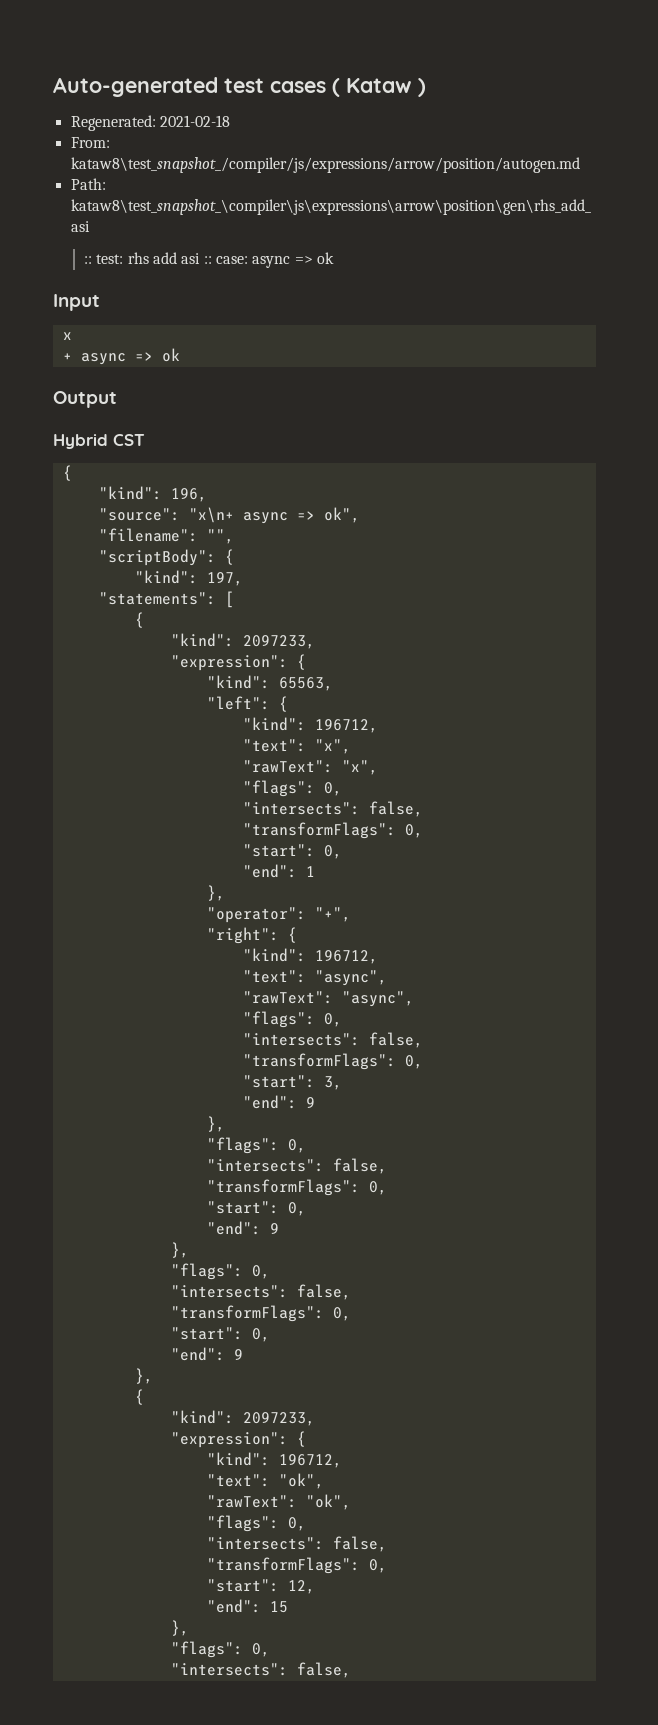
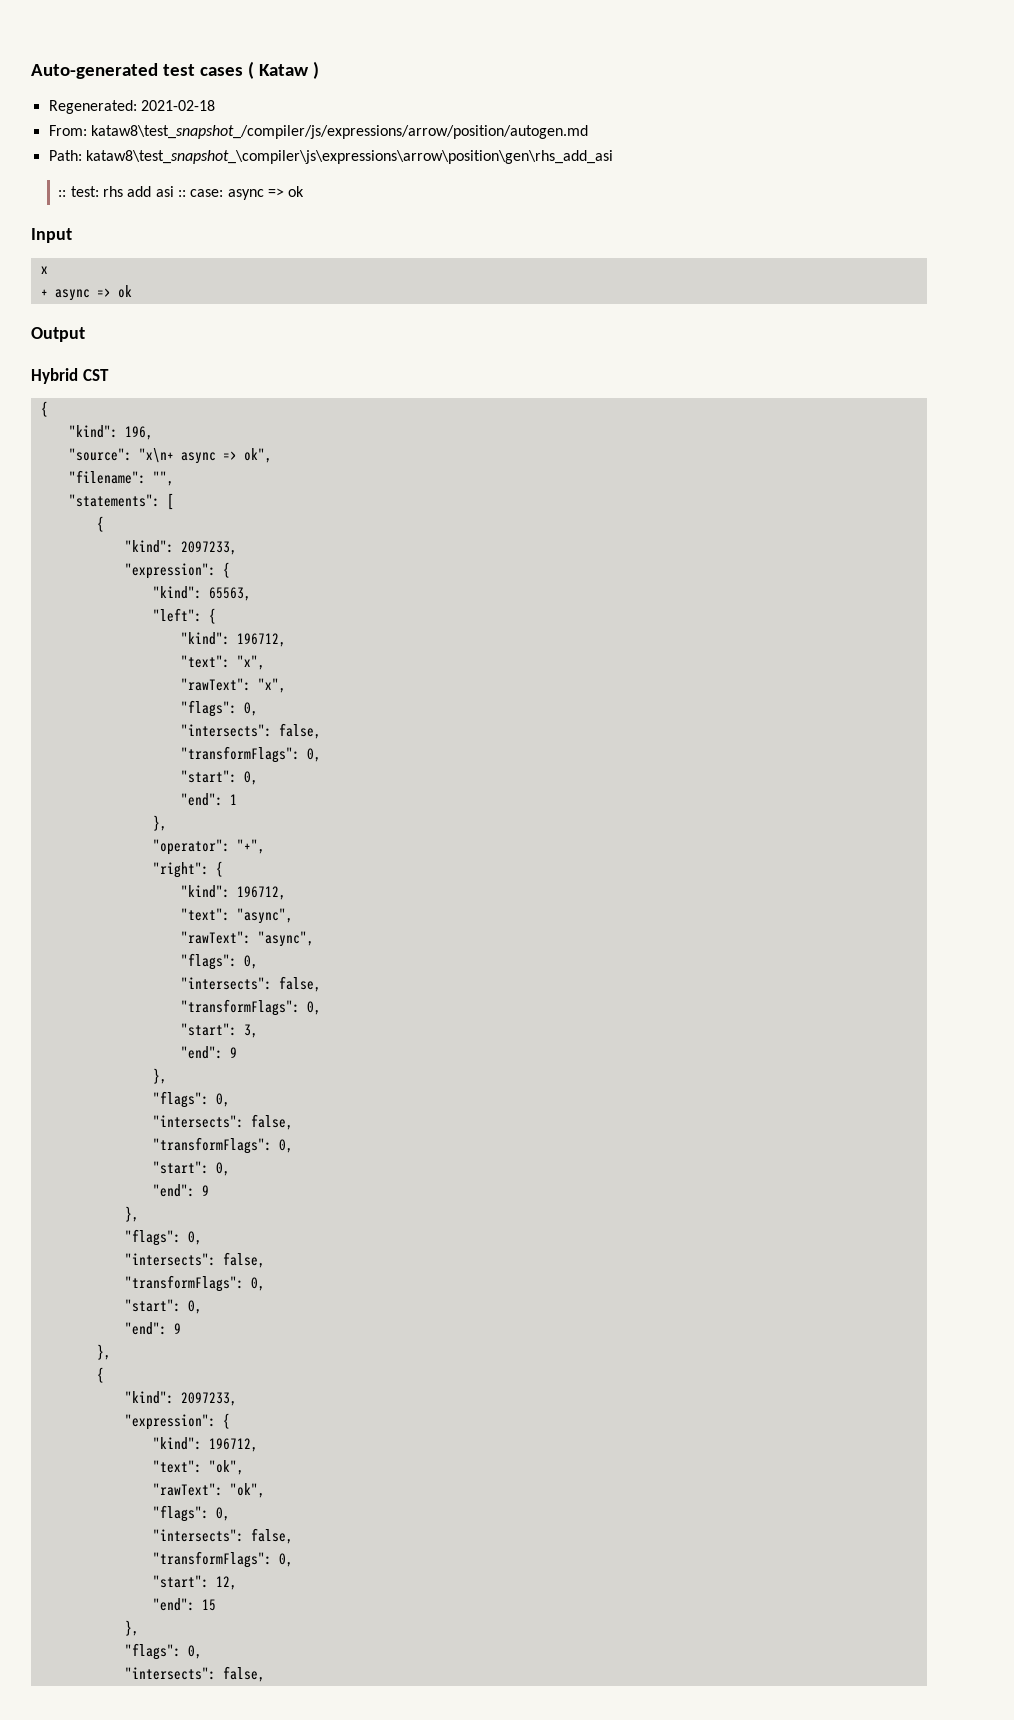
[98,549,234,566] [134,570,243,586] // "scriptBody": { // "kind": 197, -> (174, 478) none

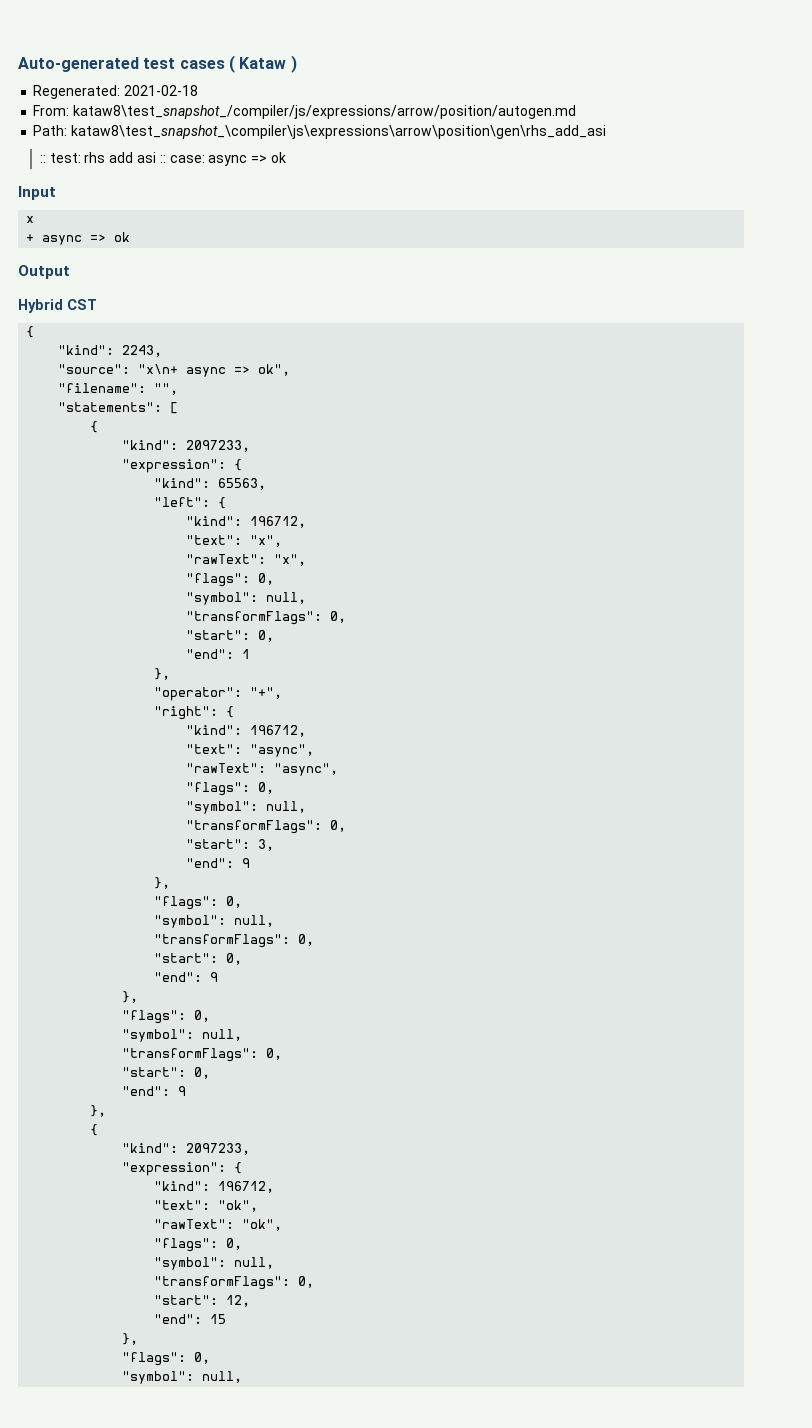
[124,426,153,440] 196, -> [122,345,163,357] 2243,
[180,723,321,739] "intersects": false, -> [186,592,307,605] "symbol": null,
[180,976,321,992] "intersects": false, -> [186,801,307,814] "symbol": null,
[152,1114,293,1130] "intersects": false, -> [154,915,275,928] "symbol": null,
[124,1252,265,1268] "intersects": false, -> [122,1029,243,1042] "symbol": null,
[152,1528,293,1544] "intersects": false, -> [154,1257,275,1270] "symbol": null,
[124,1666,265,1682] "intersects": false, -> [122,1371,243,1384] "symbol": null,

